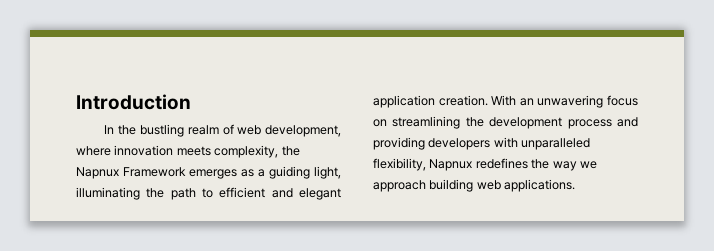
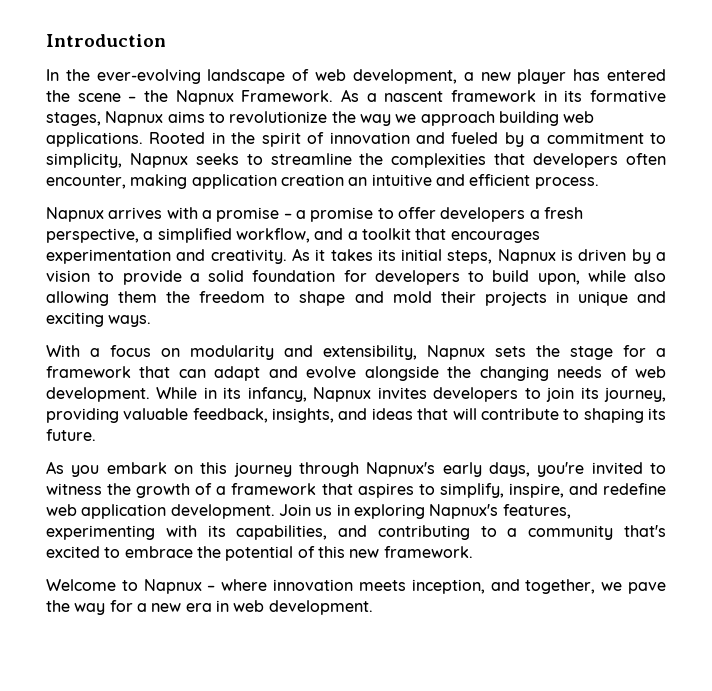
[139,124,219,137] bustling realm -> [96,69,286,84] ever-evolving landscape
[76,145,300,158] [76,166,341,179] [76,187,341,200] [373,95,638,108] [373,116,638,129] [373,137,591,150] [373,158,528,171] where innovation meets complexity, the Napnux Framework emerges as a guiding light, illuminating the path to efficient and elegant application creation. With an unwavering focus on streamlining the development process and providing developers with unparalleled flexibility, Napnux redefines -> [463,69,666,84] [46,89,666,105] [46,111,328,126] a new player has entered the scene – the Napnux Framework. As a nascent framework in its formative stages, Napnux aims to revolutionize
(576, 185) none -> [149,132,667,147] [46,153,667,168] [46,174,599,189] [46,207,583,222] [46,228,540,243] [46,248,666,264] [46,270,666,285] [46,291,666,306] [46,312,152,327] [46,345,666,360] [46,366,666,381] [46,387,666,402] [46,408,667,423] [46,429,96,441] [46,461,666,477] [46,483,666,498] [46,504,571,519] [46,525,666,540] [46,546,473,561] [46,579,666,594] [46,600,373,615] Rooted in the spirit of innovation and fueled by a commitment to simplicity, Napnux seeks to streamline the complexities that developers often encounter, making application creation an intuitive and efficient process. // Napnux arrives with a promise – a promise to offer developers a fresh perspective, a simplified workflow, and a toolkit that encourages experimentation and creativity. As it takes its initial steps, Napnux is driven by a vision to provide a solid foundation for developers to build upon, while also allowing them the freedom to shape and mold their projects in unique and exciting ways. // With a focus on modularity and extensibility, Napnux sets the stage for a framework that can adapt and evolve alongside the changing needs of web development. While in its infancy, Napnux invites developers to join its journey, providing valuable feedback, insights, and ideas that will contribute to shaping its future. // As you embark on this journey through Napnux's early days, you're invited to witness the growth of a framework that aspires to simplify, inspire, and redefine web application development. Join us in exploring Napnux's features, experimenting with its capabilities, and contributing to a community that's excited to embrace the potential of this new framework. // Welcome to Napnux – where innovation meets inception, and together, we pave the way for a new era in web development.

